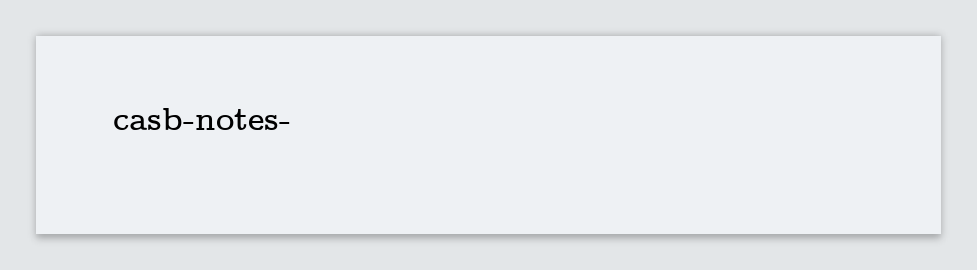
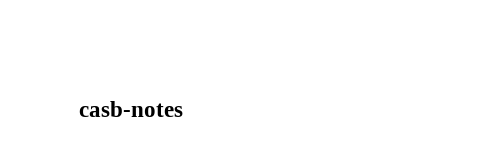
[113,108,291,130] casb-notes- -> [79,101,183,117] casb-notes

